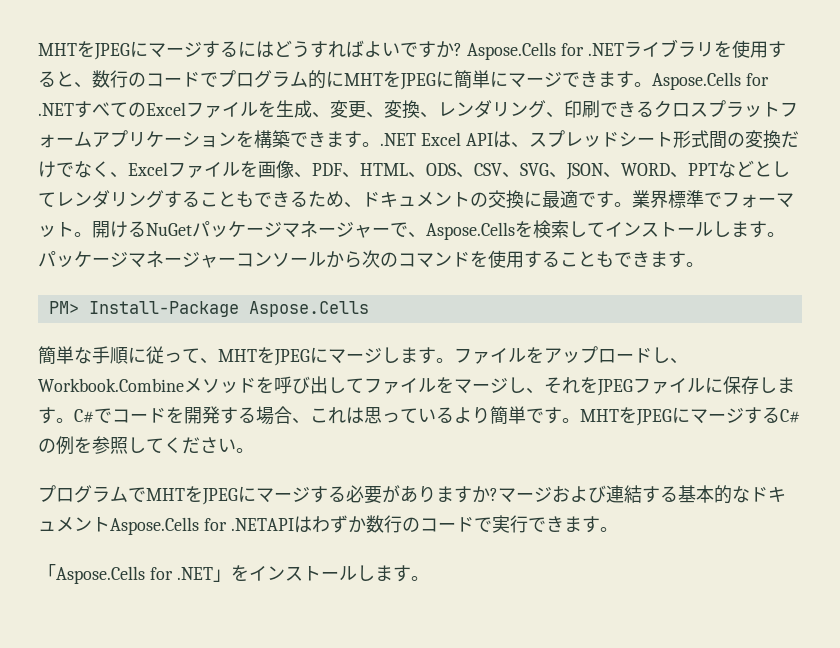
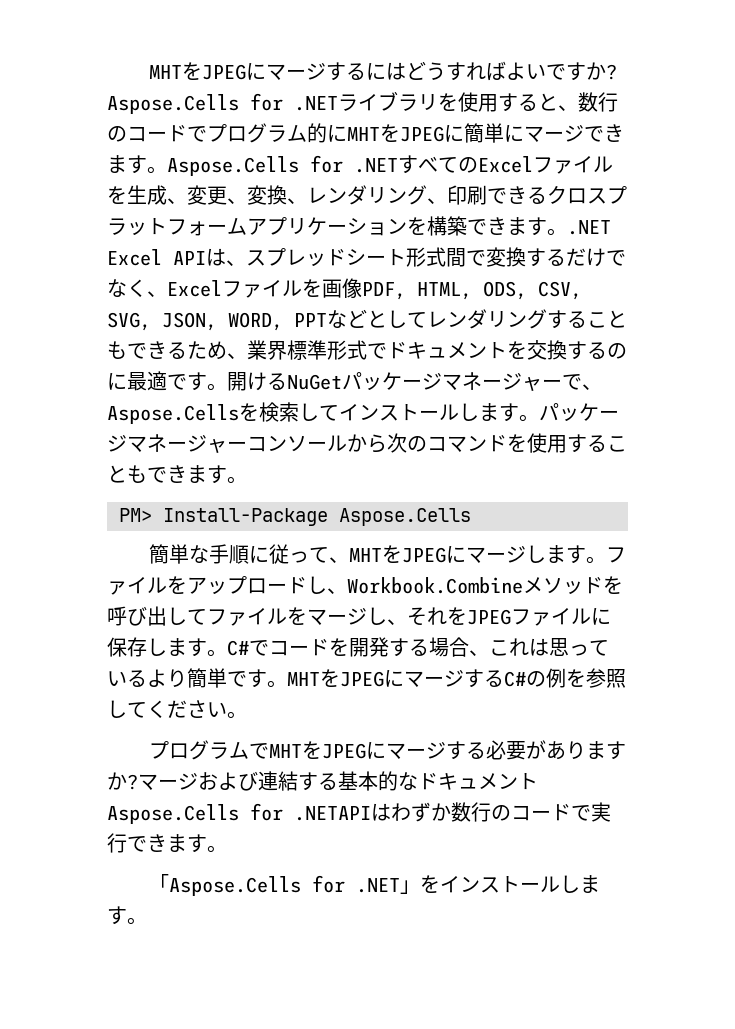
[726,130,781,149] の変換 -> [466,247,566,267] で変換する
[294,163,688,180] 、PDF、HTML、ODS、CSV、SVG、JSON、WORD、 -> [362,281,582,300] [107,312,283,331] PDF, HTML, ODS, CSV, SVG, JSON, WORD,
[362,190,794,209] [38,222,74,237] ドキュメントの交換に最適です。業界標準でフォーマット -> [247,340,627,360] [107,371,207,391] 業界標準形式でドキュメントを交換するのに最適です

